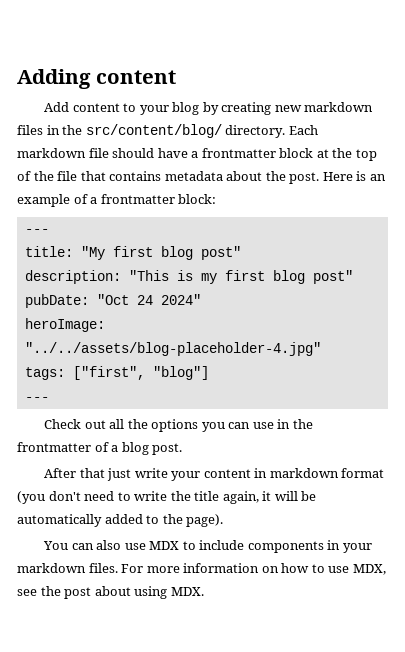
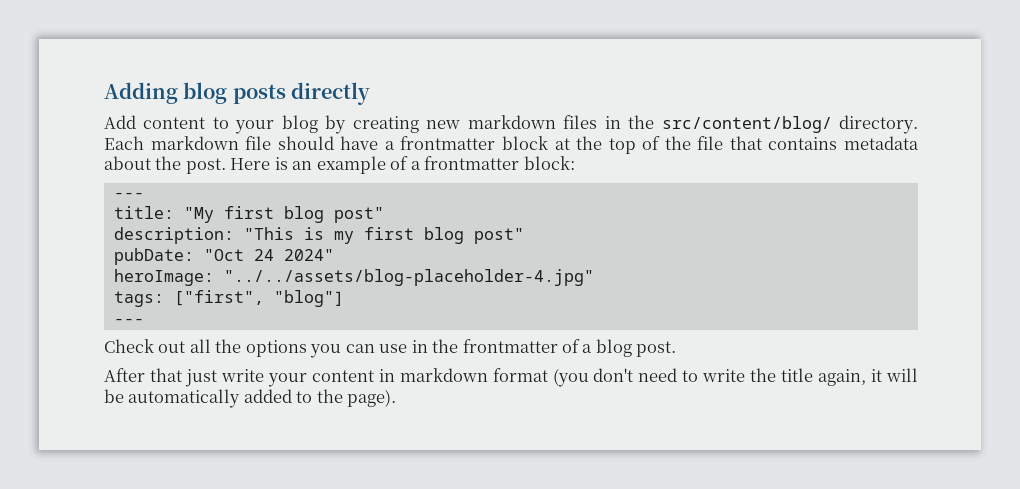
[95,70,176,84] content -> [183,82,371,105] blog posts directly
[43,540,372,553] [17,563,386,575] [17,586,204,599] // You can also use MDX to include components in your markdown files. For more information on how to use MDX, see the post about using MDX. -> (397, 398) none

